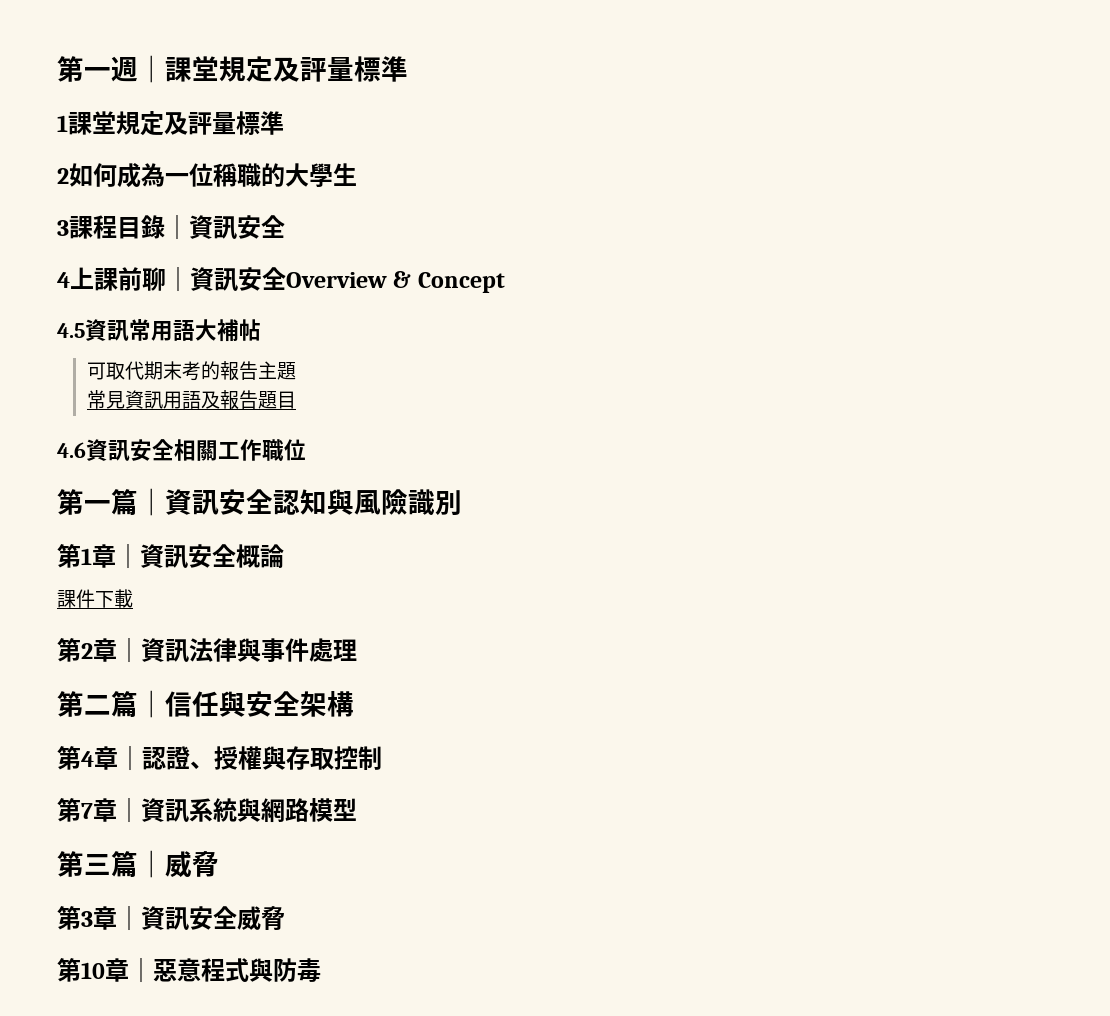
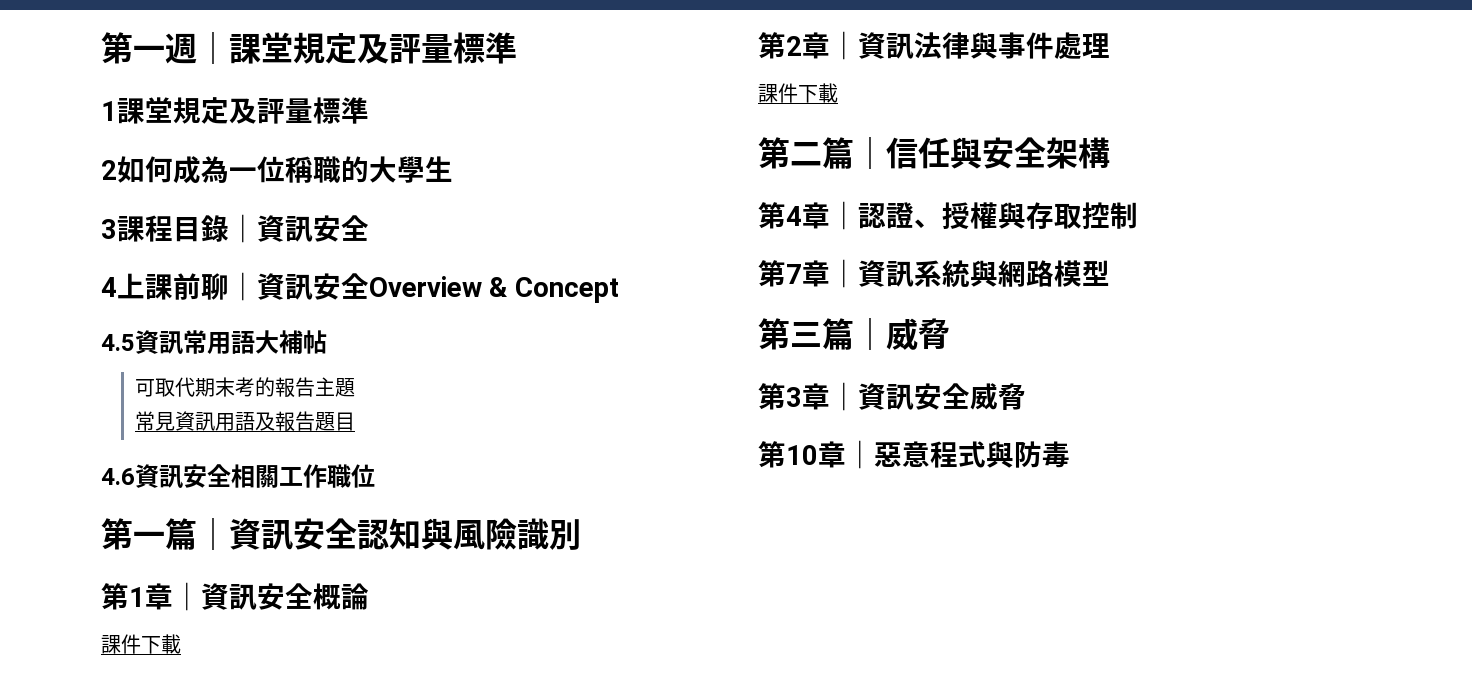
(357, 650) none -> [758,83,838,103] // 課件下載

